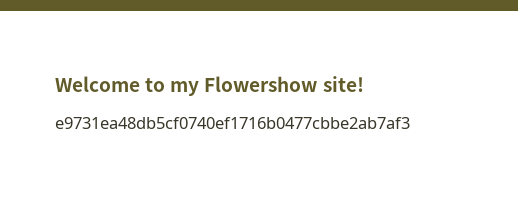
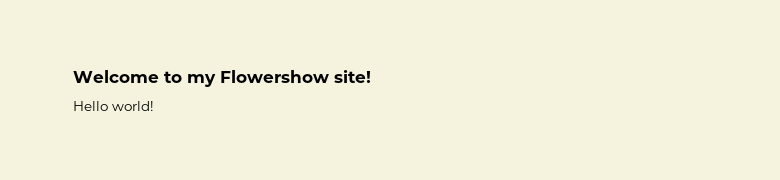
[55,117,410,129] e9731ea48db5cf0740ef1716b0477cbbe2ab7af3 -> [73,101,154,111] Hello world!

